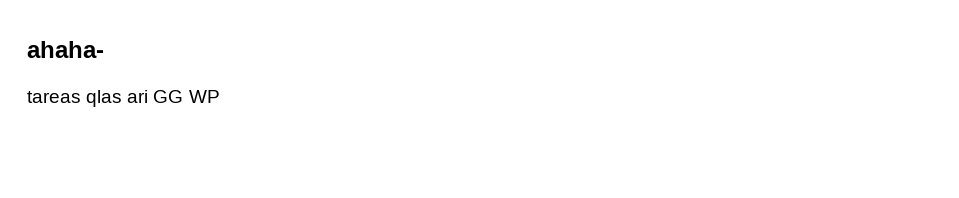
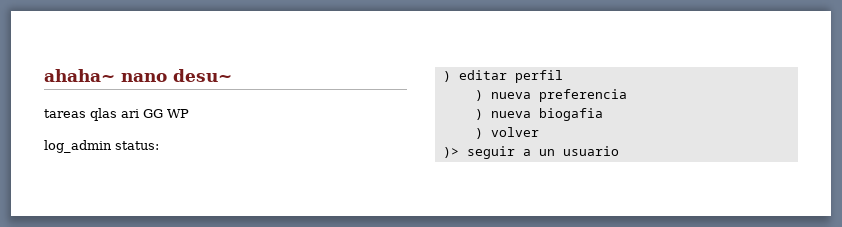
[27,41,104,58] ahaha- -> [44,69,232,82] ahaha~ nano desu~
(220, 96) none -> [44,140,159,153] [442,70,563,83] [474,89,627,102] [474,108,603,121] [474,127,539,139] [442,146,619,159] // log_admin status: // ) editar perfil // ) nueva preferencia // ) nueva biogafia // ) volver // )> seguir a un usuario

